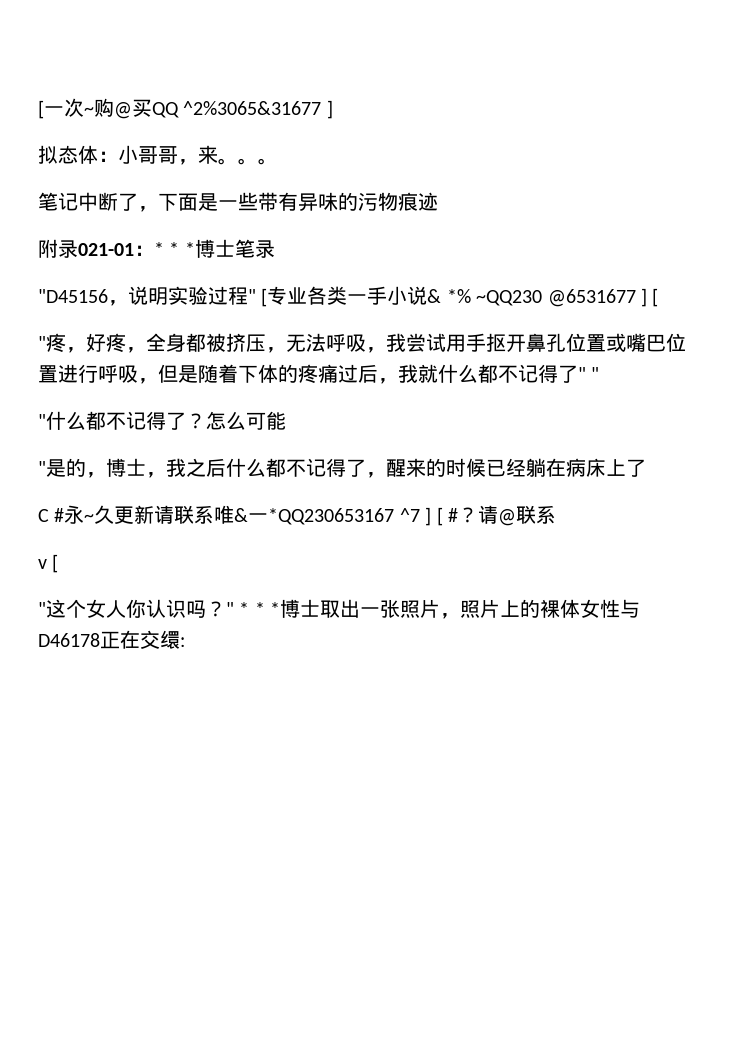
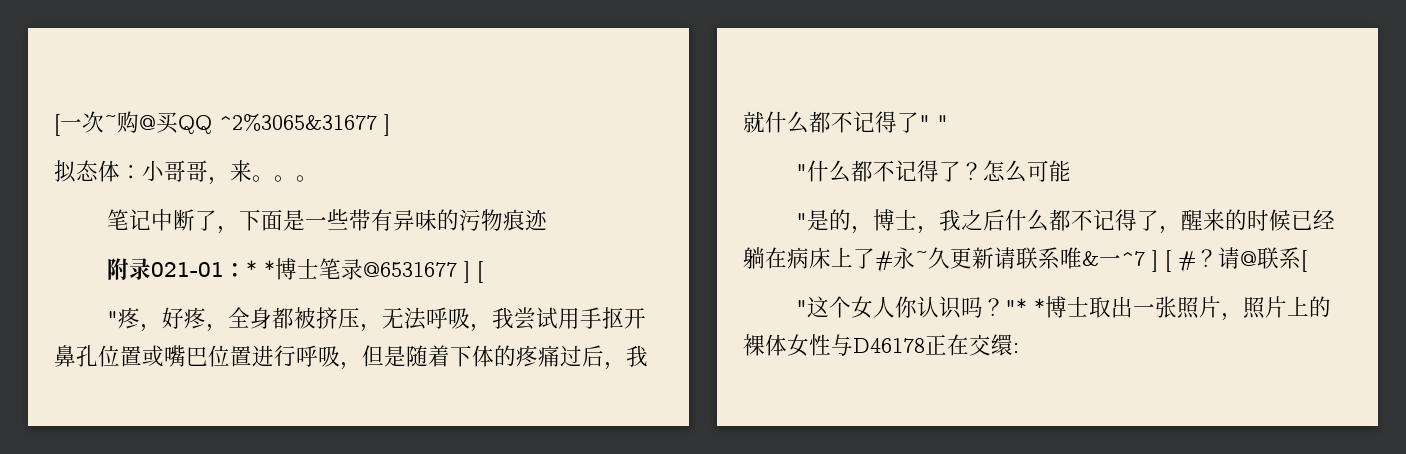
[184,242,195,256] * -> (275, 268) none
[38,286,543,307] // "D45156，说明实验过程" [专业各类一手小说& *% ~QQ230 -> (363, 269) none
[38,509,49,522] // C -> (875, 258) none
[268,508,395,525] *QQ230653167 -> (1121, 260) none
[38,559,47,569] // v -> (1301, 258) none
[226,602,265,616] " * * -> [1004,298,1027,315] "*

